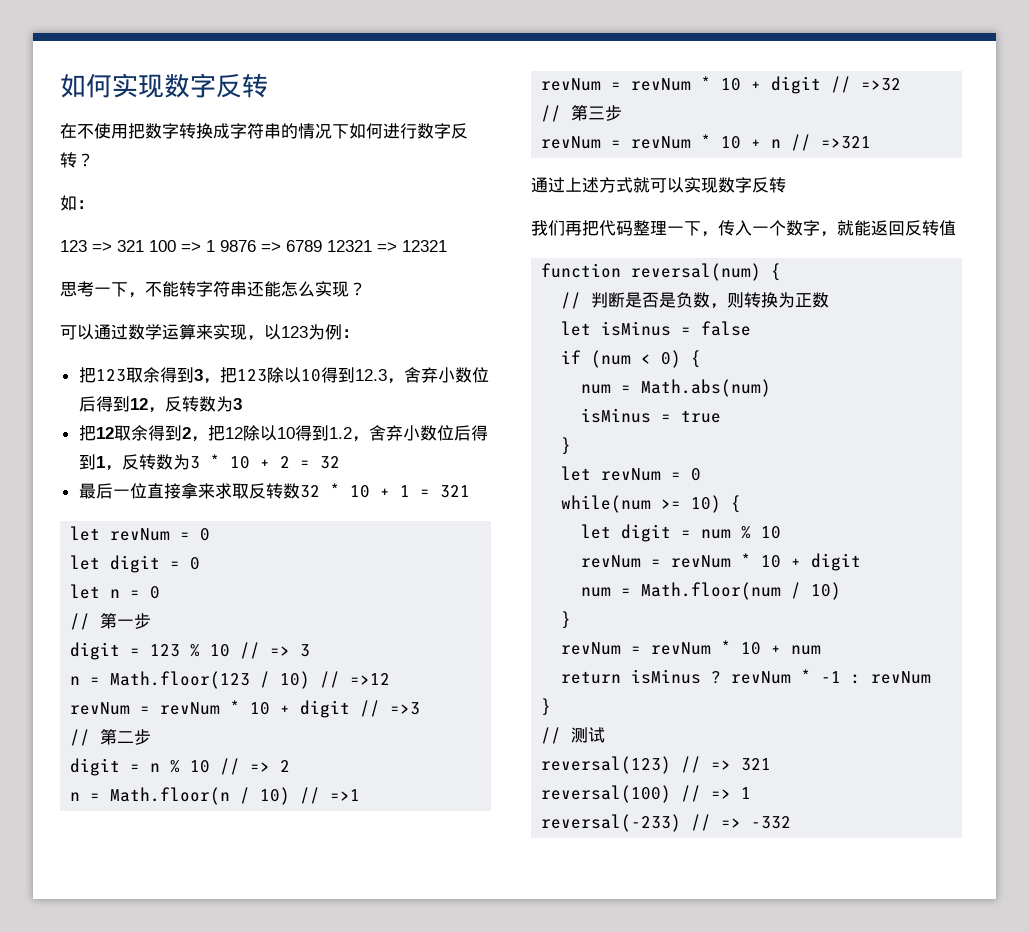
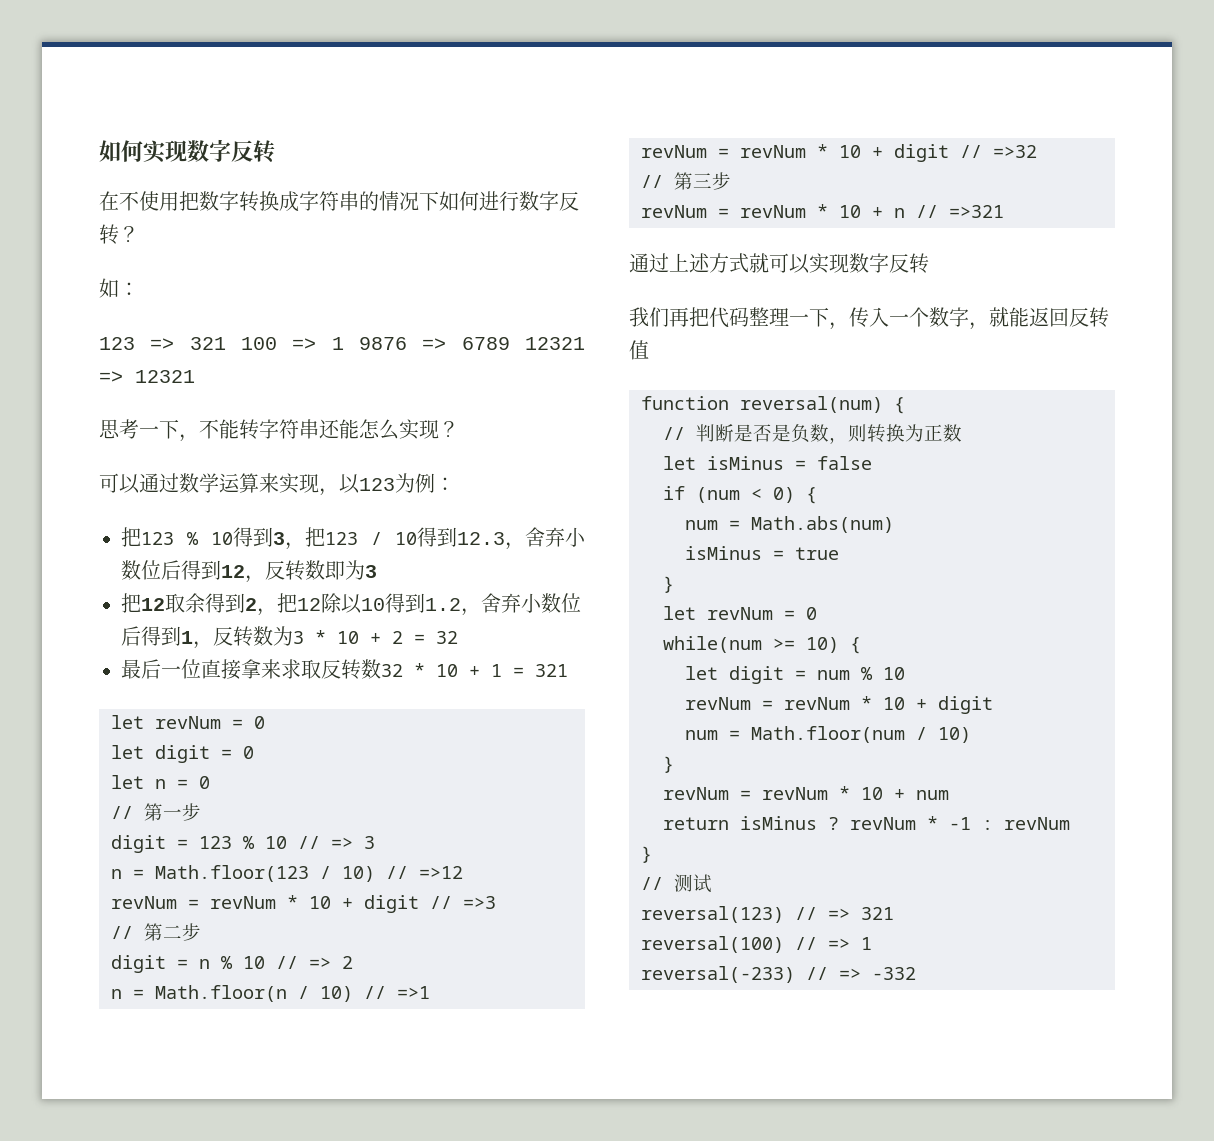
[125,367,160,383] 取余 -> [187,532,233,545] % 10
[266,367,301,383] 除以 -> [371,532,382,545] /
(216, 404) none -> [325,561,345,580] 即

